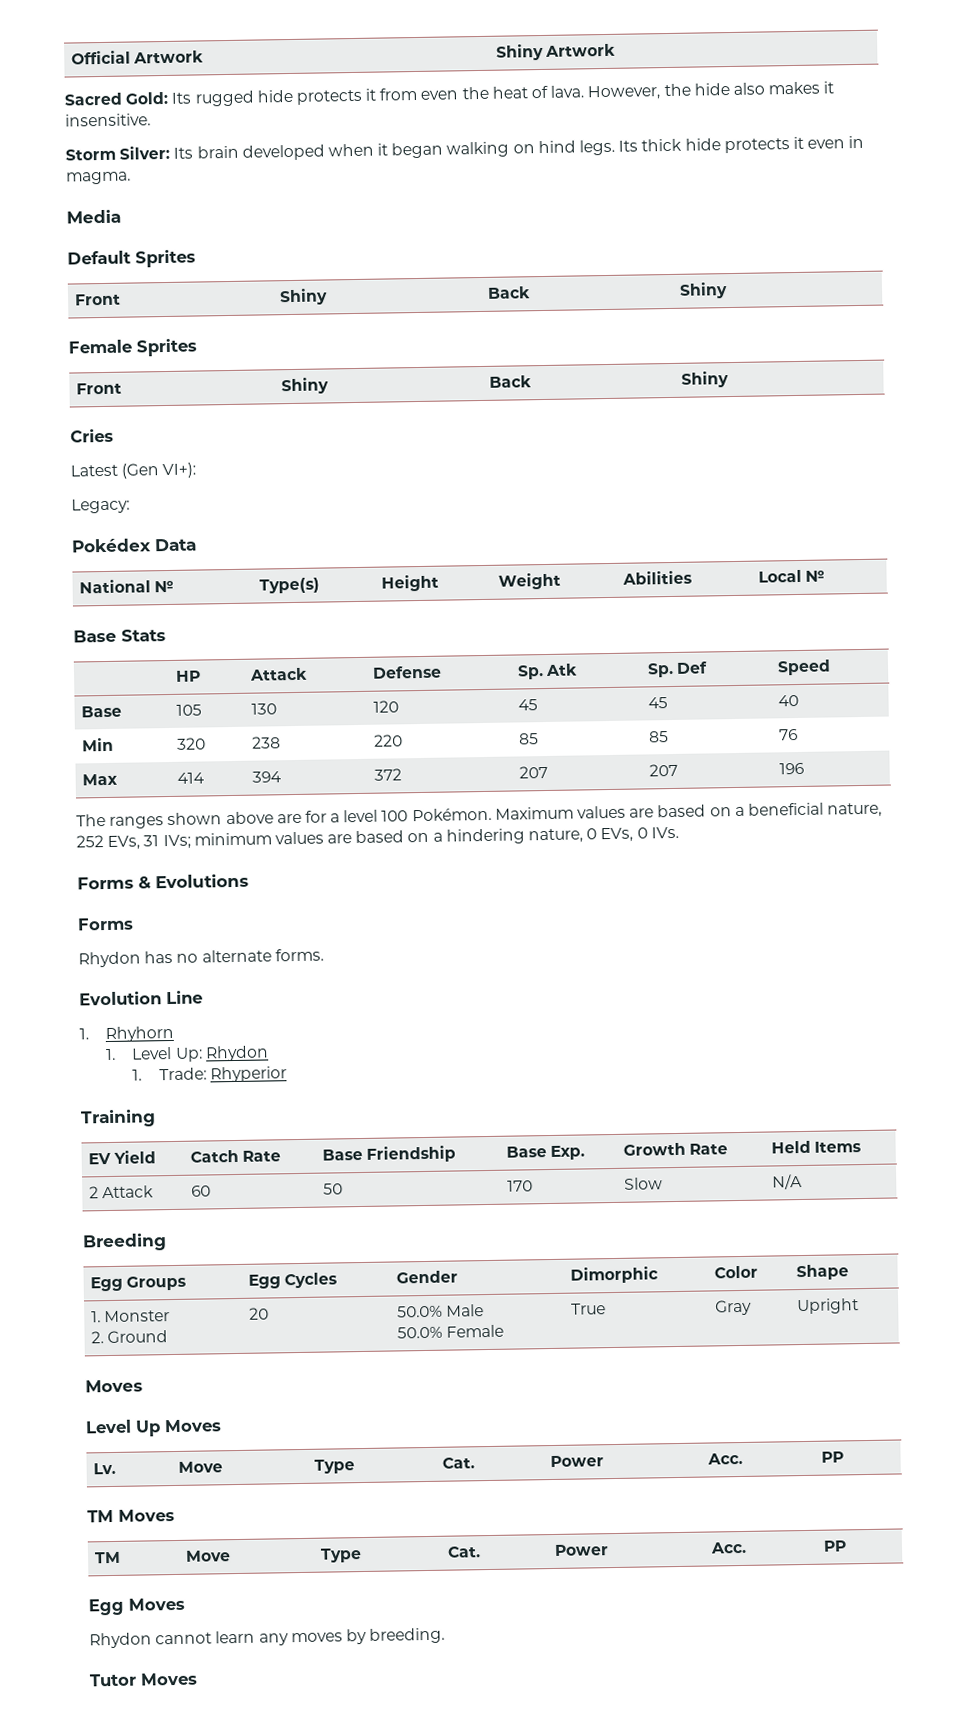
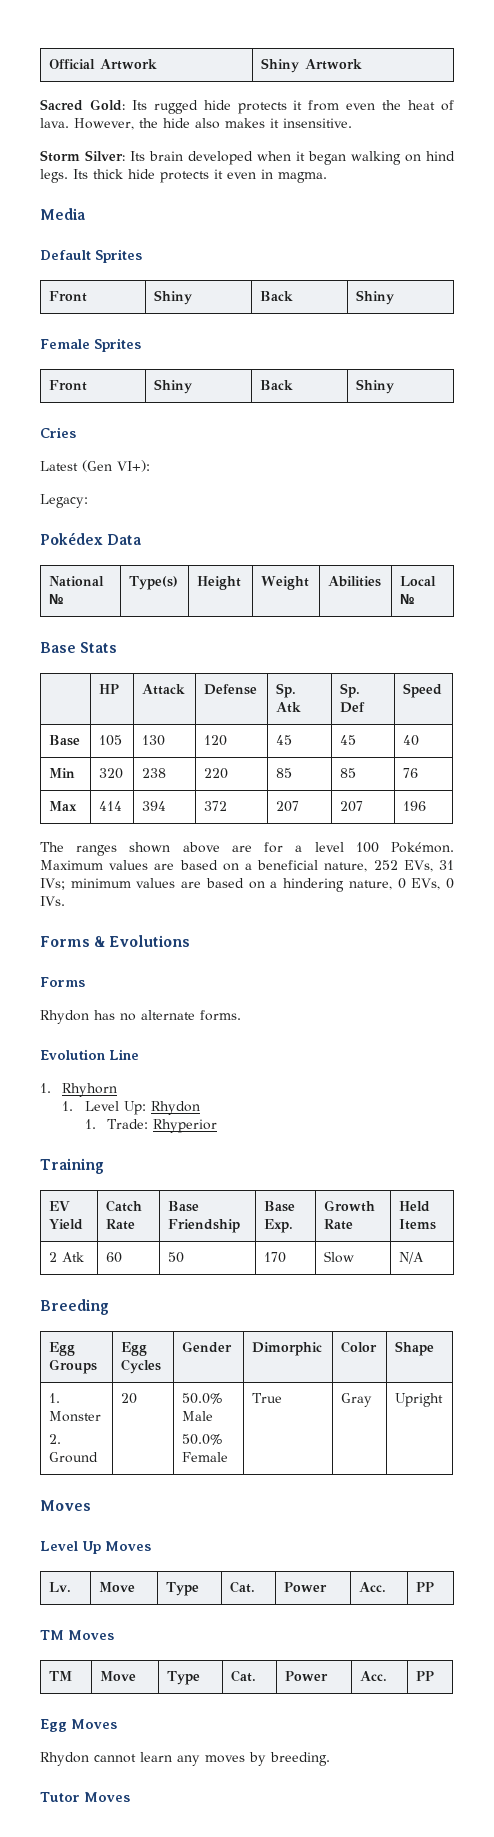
[101,1185,154,1199] Attack -> [62,1252,85,1262] Atk

